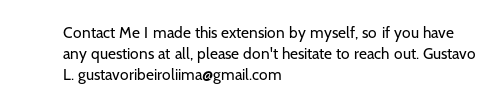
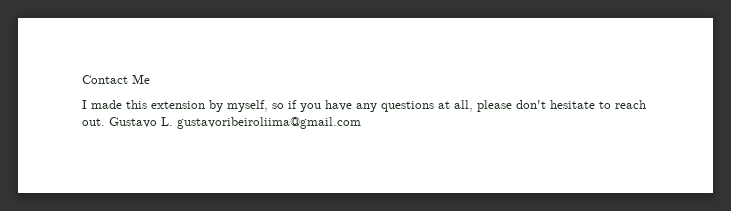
(141, 32) none -> (150, 79) //

